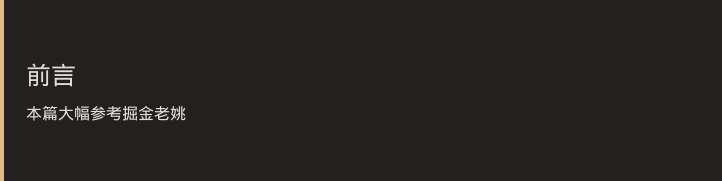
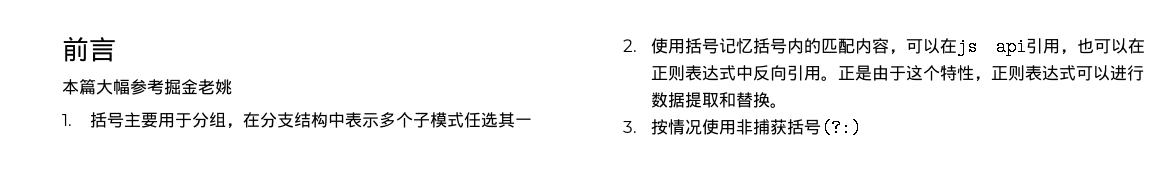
(186, 113) none -> [62,112,533,129] [623,38,1145,56] [651,65,1145,82] [651,92,788,108] [623,119,862,137] // 1.括号主要用于分组，在分支结构中表示多个子模式任选其一 // 2.使用括号记忆括号内的匹配内容，可以在js api引用，也可以在正则表达式中反向引用。正是由于这个特性，正则表达式可以进行数据提取和替换。 // 3.按情况使用非捕获括号(?:)

